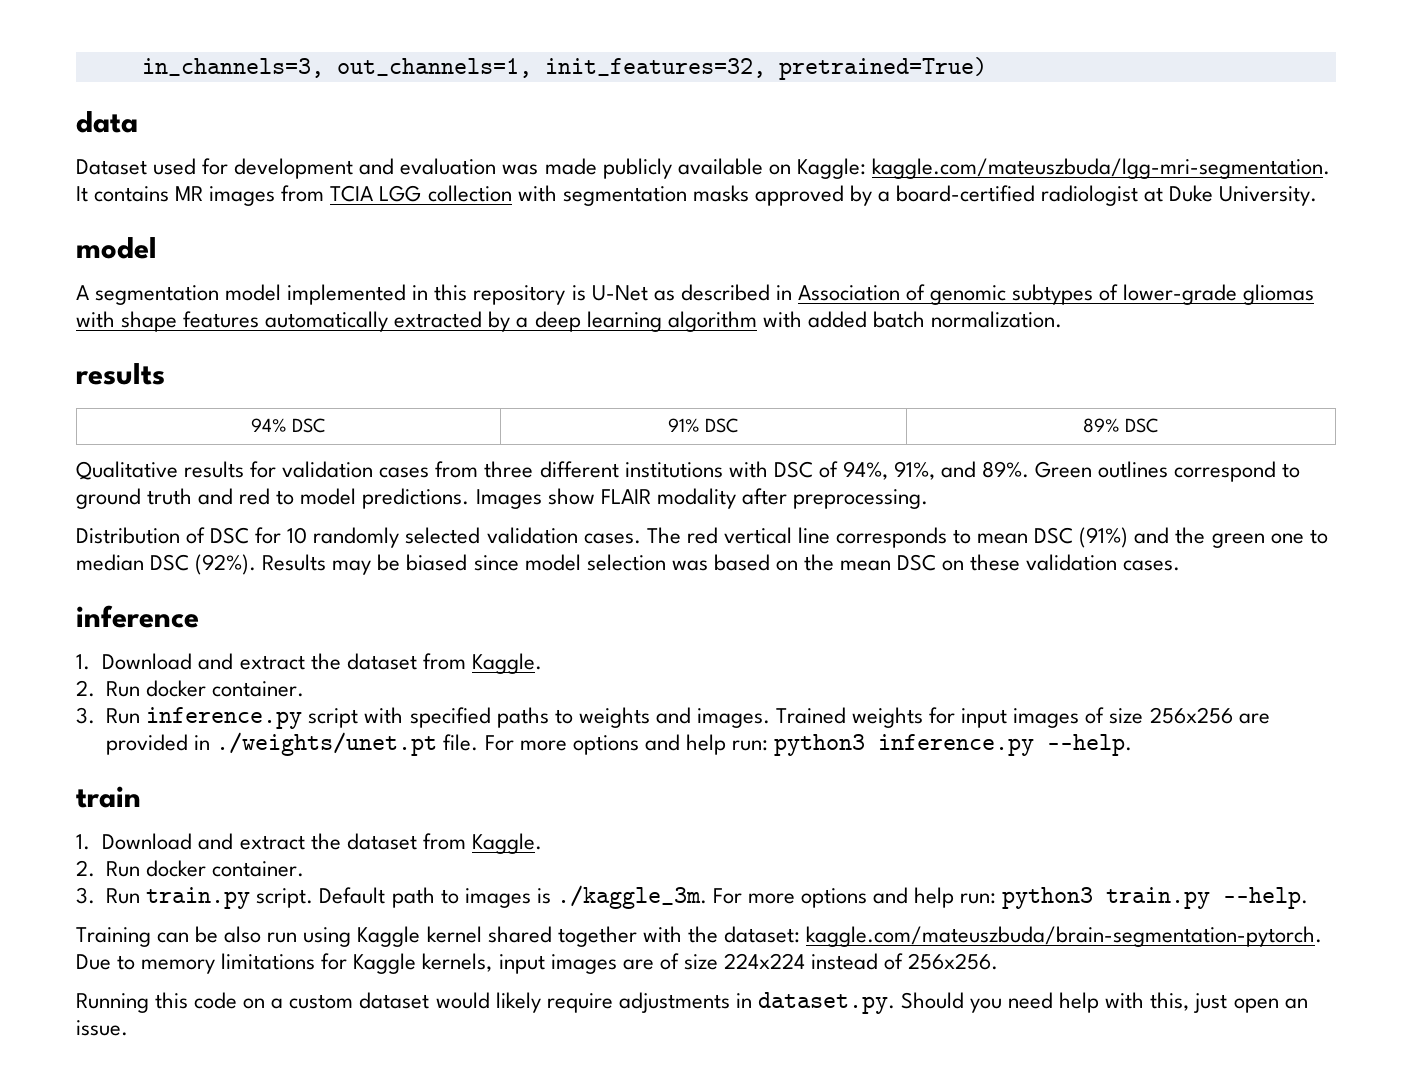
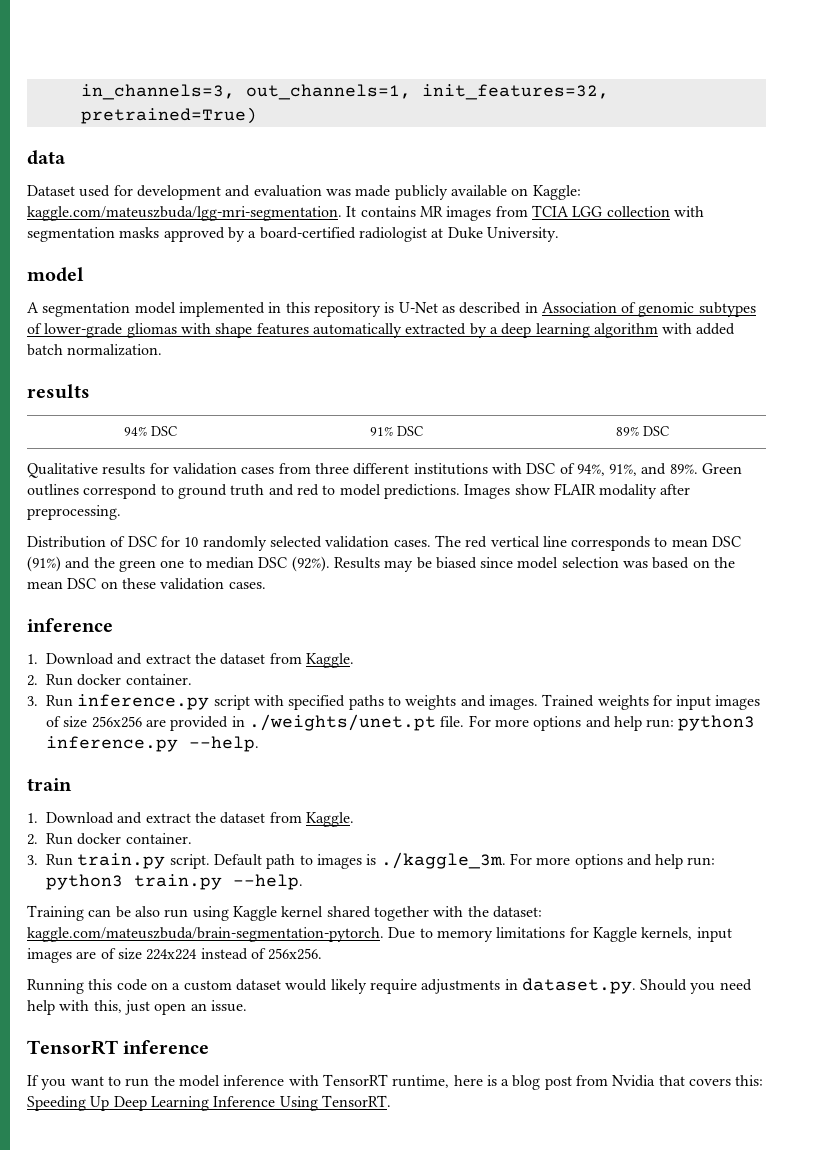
(128, 1028) none -> [27,1040,210,1055] [27,1074,764,1090] [27,1095,391,1111] // TensorRT inference // If you want to run the model inference with TensorRT runtime, here is a blog post from Nvidia that covers this: Speeding Up Deep Learning Inference Using TensorRT.

